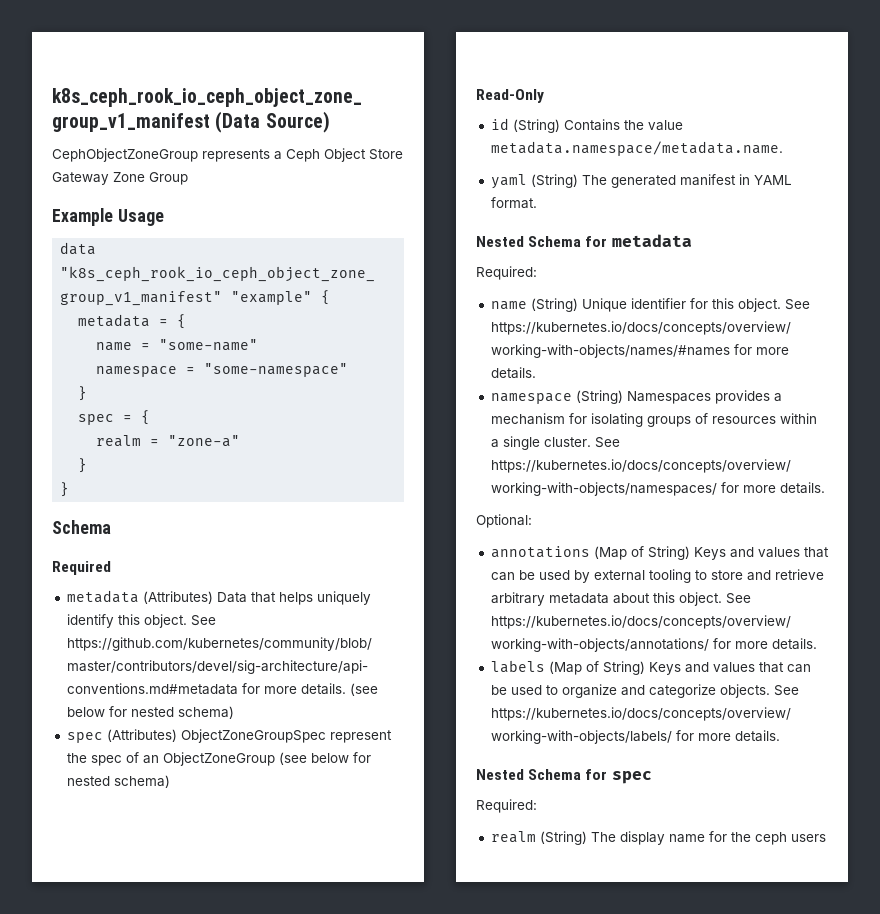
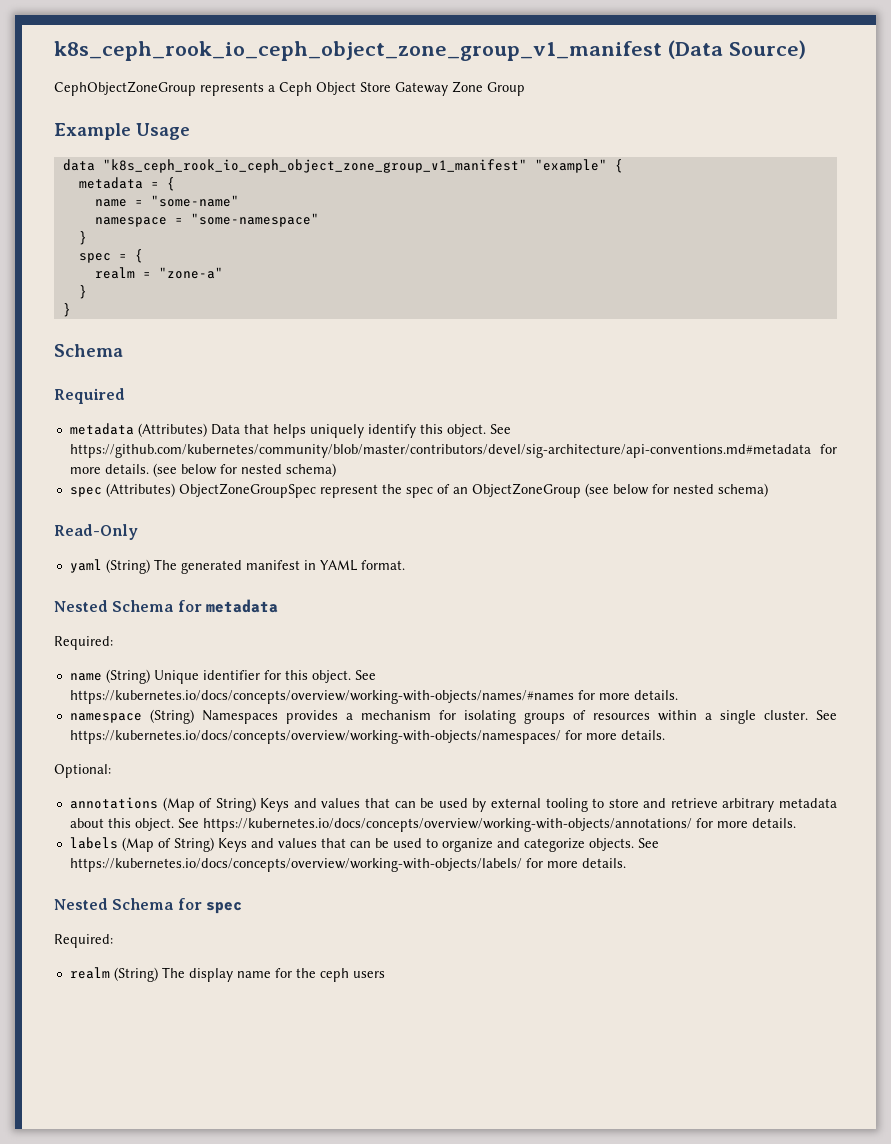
[490,118,683,133] [490,141,783,156] // id (String) Contains the value metadata.namespace/metadata.name. -> (138, 532) none

